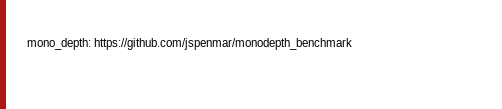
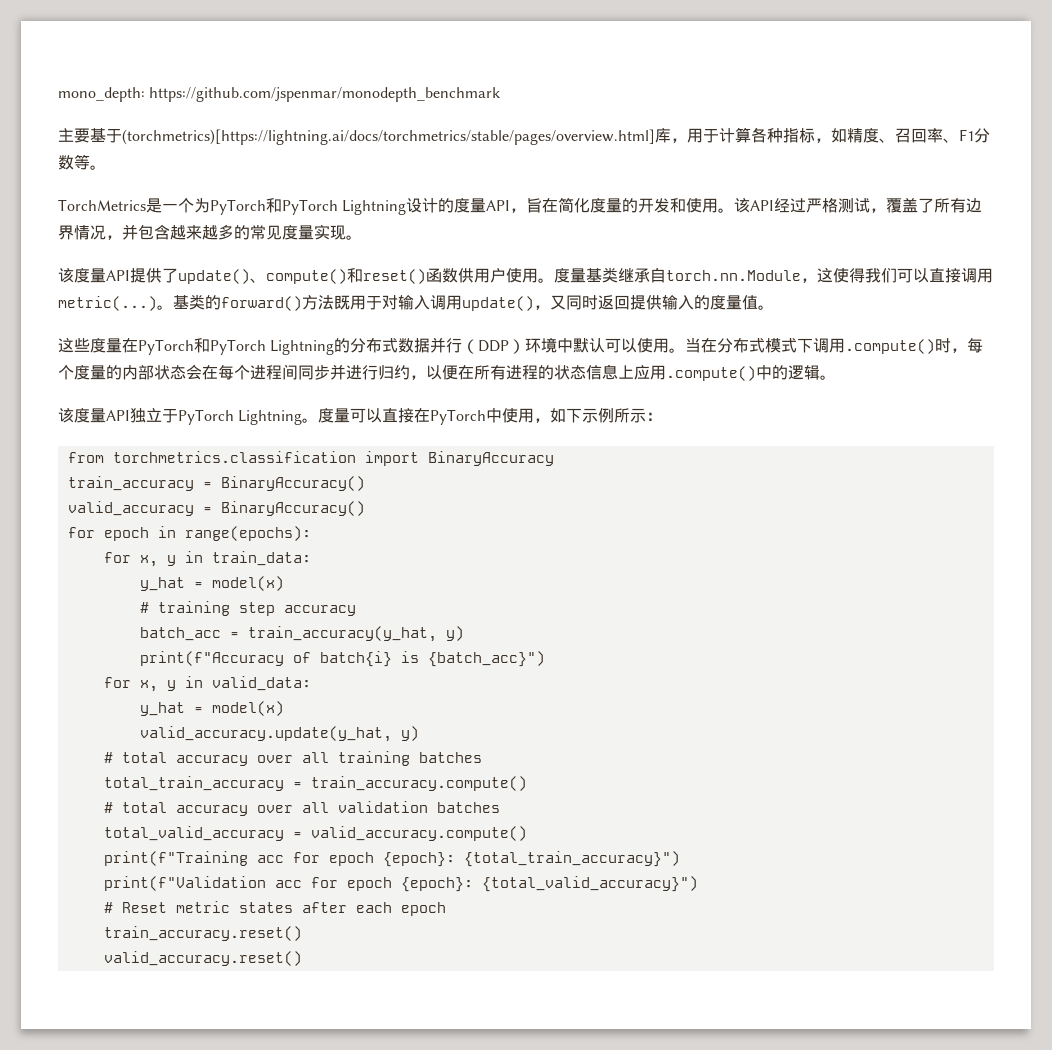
(353, 44) none -> [58,127,990,145] [58,154,106,170] [58,197,983,215] [58,224,362,240] [58,267,993,284] [58,294,774,311] [58,337,984,355] [58,364,836,381] [58,408,663,425] [67,451,554,466] [67,476,365,491] [67,501,365,516] [67,526,311,541] [103,551,311,567] [139,576,284,591] [139,601,356,616] [139,626,464,642] [139,651,545,667] [103,676,311,692] [139,701,284,716] [139,726,419,742] [103,751,482,766] [103,776,527,791] [103,801,500,816] [103,826,527,841] [103,851,680,867] [103,876,698,892] [103,901,446,916] [103,926,302,941] [103,951,302,966] // 主要基于(torchmetrics)[https://lightning.ai/docs/torchmetrics/stable/pages/overview.html]库，用于计算各种指标，如精度、召回率、F1分数等。 // TorchMetrics是一个为PyTorch和PyTorch Lightning设计的度量API，旨在简化度量的开发和使用。该API经过严格测试，覆盖了所有边界情况，并包含越来越多的常见度量实现。 // 该度量API提供了update()、compute()和reset()函数供用户使用。度量基类继承自torch.nn.Module，这使得我们可以直接调用metric(...)。基类的forward()方法既用于对输入调用update()，又同时返回提供输入的度量值。 // 这些度量在PyTorch和PyTorch Lightning的分布式数据并行（DDP）环境中默认可以使用。当在分布式模式下调用.compute()时，每个度量的内部状态会在每个进程间同步并进行归约，以便在所有进程的状态信息上应用.compute()中的逻辑。 // 该度量API独立于PyTorch Lightning。度量可以直接在PyTorch中使用，如下示例所示： // from torchmetrics.classification import BinaryAccuracy // train_accuracy = BinaryAccuracy() // valid_accuracy = BinaryAccuracy() // for epoch in range(epochs): // for x, y in train_data: // y_hat = model(x) // # training step accuracy // batch_acc = train_accuracy(y_hat, y) // print(f"Accuracy of batch{i} is {batch_acc}") // for x, y in valid_data: // y_hat = model(x) // valid_accuracy.update(y_hat, y) // # total accuracy over all training batches // total_train_accuracy = train_accuracy.compute() // # total accuracy over all validation batches // total_valid_accuracy = valid_accuracy.compute() // print(f"Training acc for epoch {epoch}: {total_train_accuracy}") // print(f"Validation acc for epoch {epoch}: {total_valid_accuracy}") // # Reset metric states after each epoch // train_accuracy.reset() // valid_accuracy.reset()

